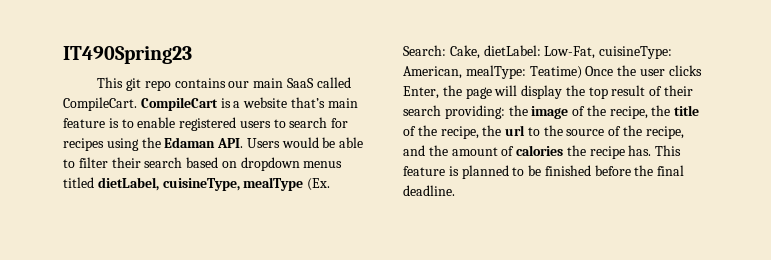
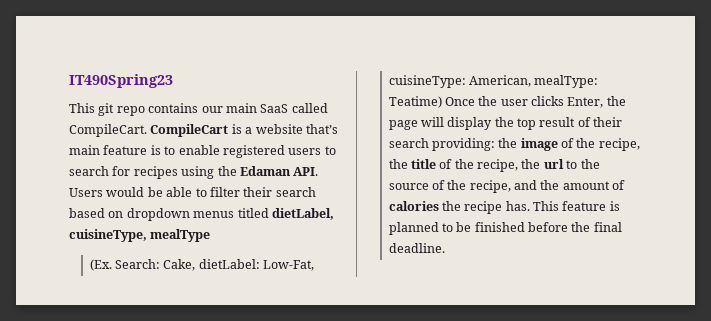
(304, 184) none -> (211, 235) //

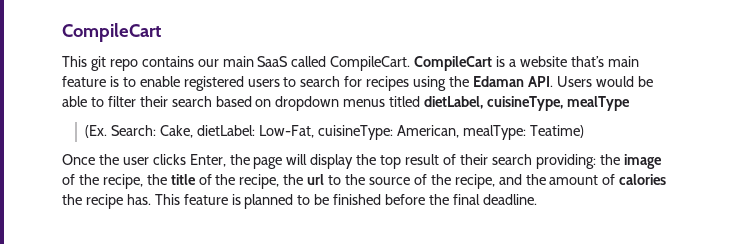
[69,74,173,88] IT490Spring23 -> [62,23,161,42] CompileCart
(442, 102) none -> (584, 131) //

